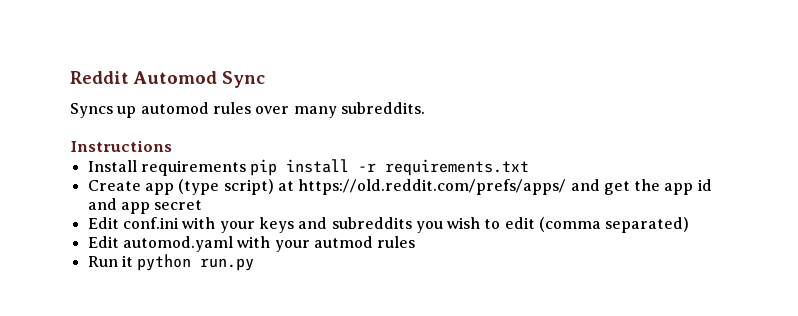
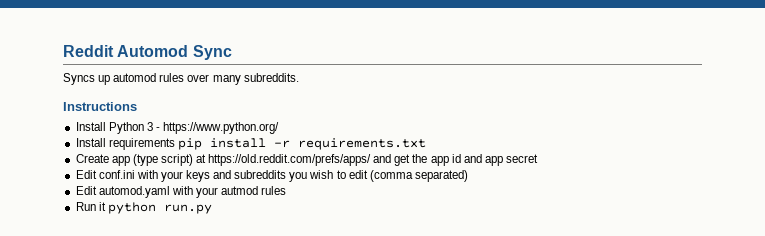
(172, 146) none -> [75,122,280,134] // Install Python 3 - https://www.python.org/

